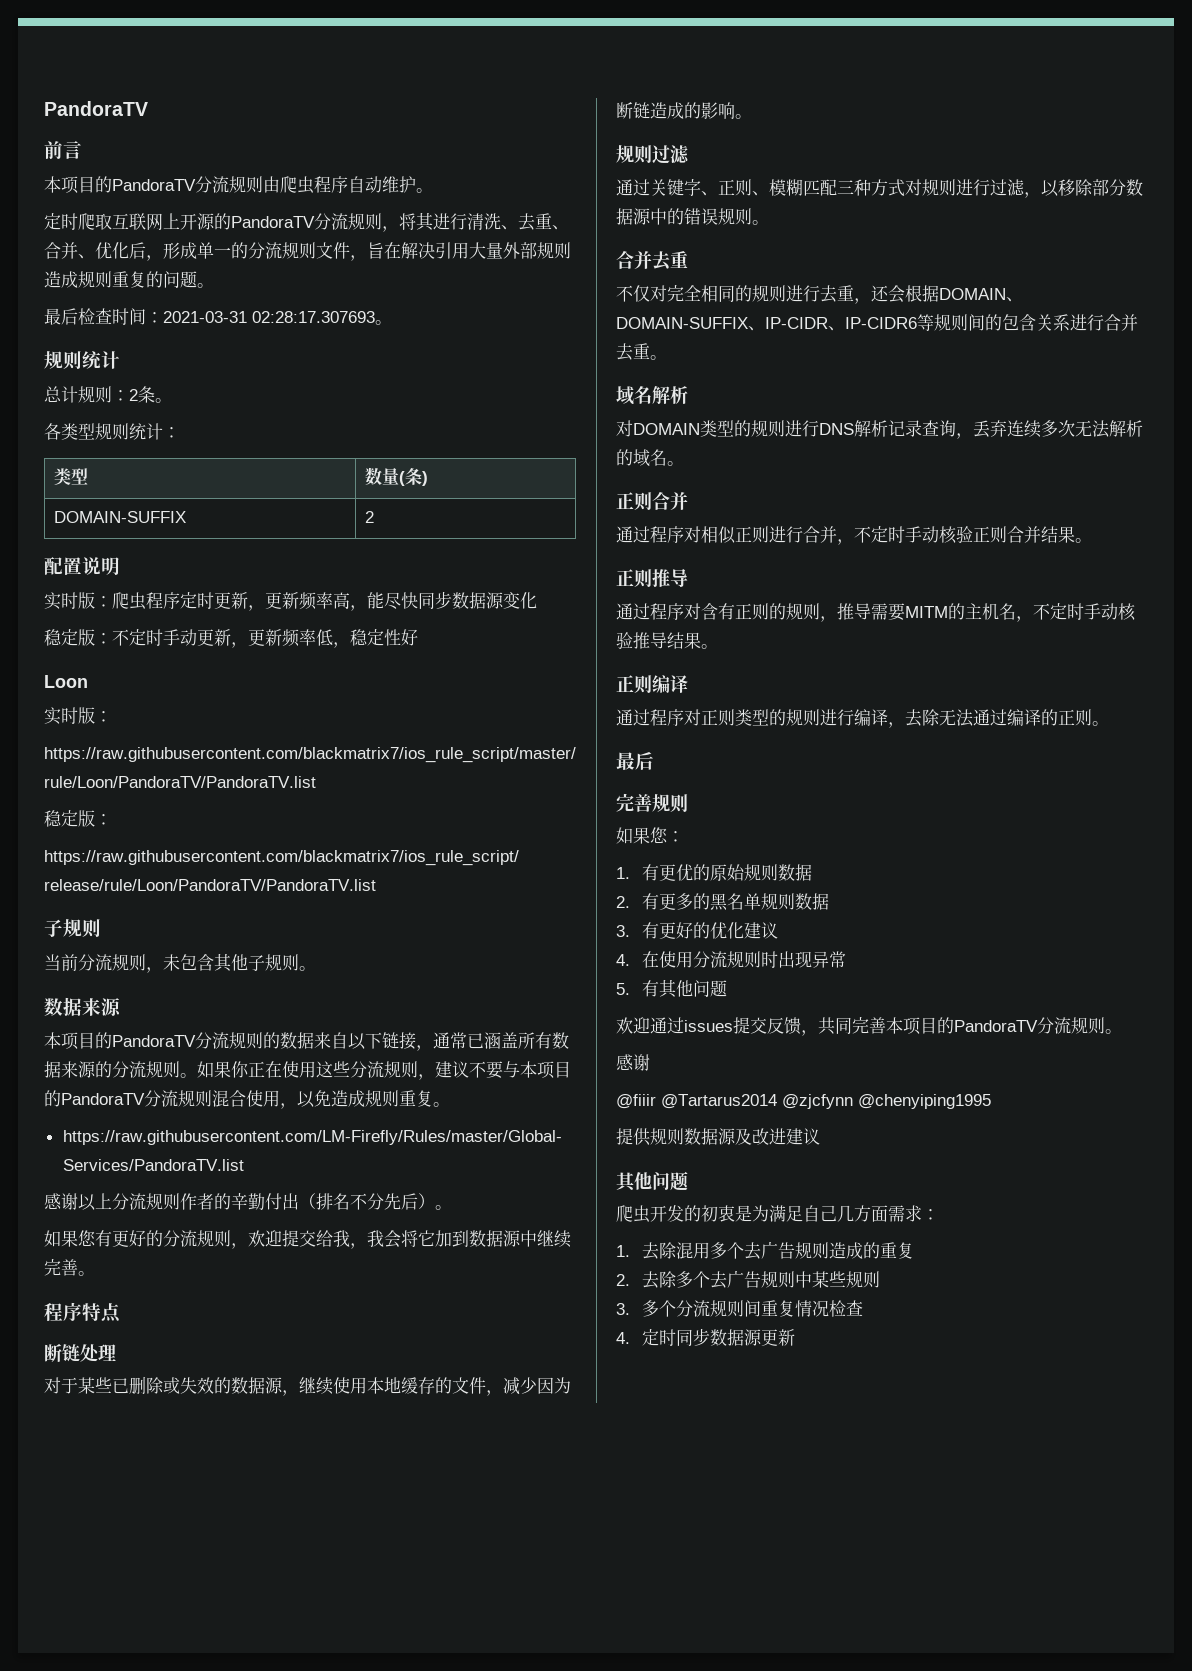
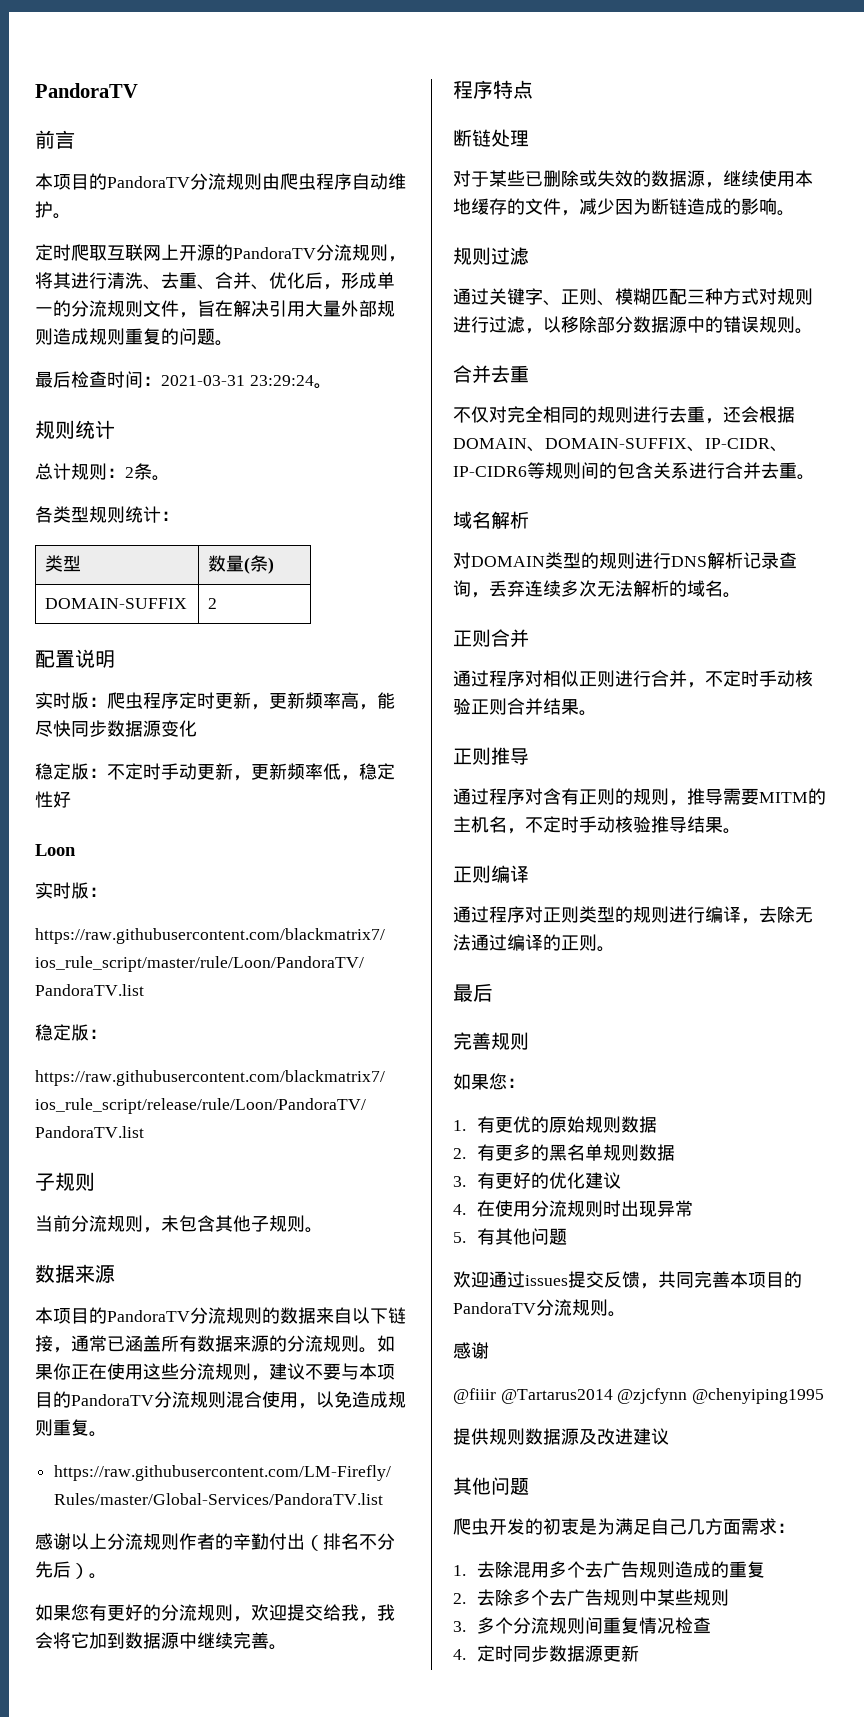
[252,311,375,323] 02:28:17.307693 -> [249,375,314,386] 23:29:24

